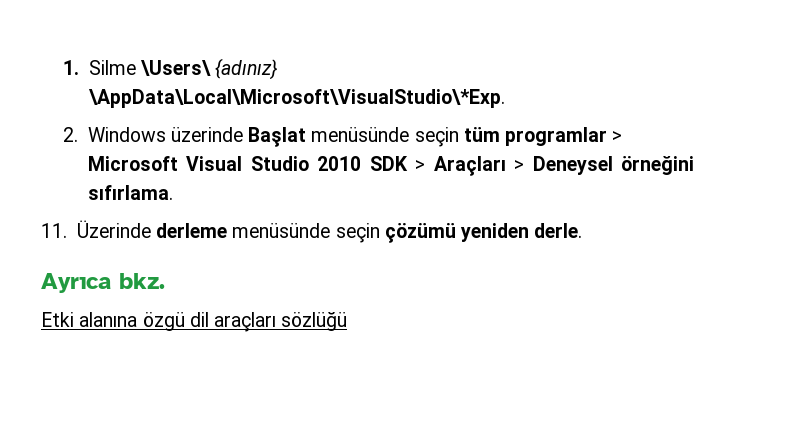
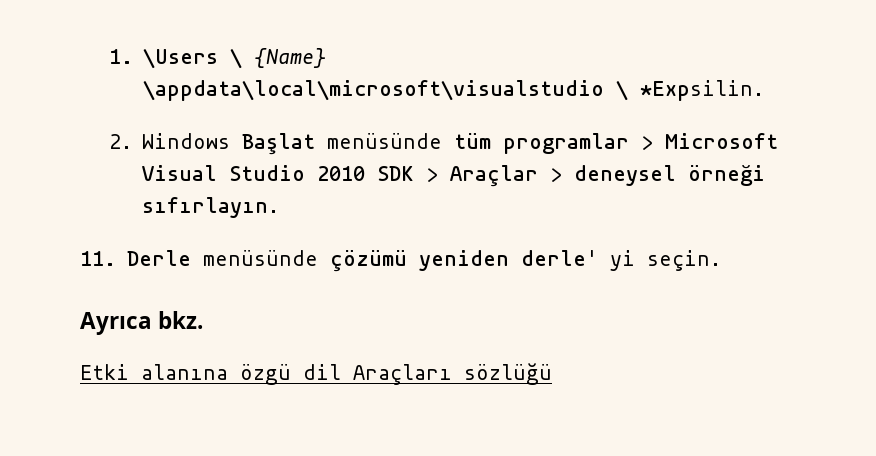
[88,58,278,80] [88,89,505,108] Silme \Users\ {adınız} \AppData\Local\Microsoft\VisualStudio\*Exp. -> [143,48,327,69] [143,80,765,101] \Users \ {Name} \appdata\local\microsoft\visualstudio \ *Expsilin.
[170,127,243,142] üzerinde -> (231, 141) none
[414,127,459,147] seçin -> (443, 141) none
[433,156,694,176] [87,185,173,200] [41,220,583,243] Araçları > Deneysel örneğini sıfırlama. // 11. Üzerinde derleme menüsünde seçin çözümü yeniden derle. -> [450,164,766,187] [142,197,280,218] [80,250,721,272] Araçlar > deneysel örneği sıfırlayın. // 11. Derle menüsünde çözümü yeniden derle' yi seçin.
[214,312,277,332] araçları -> [353,364,452,385] Araçları

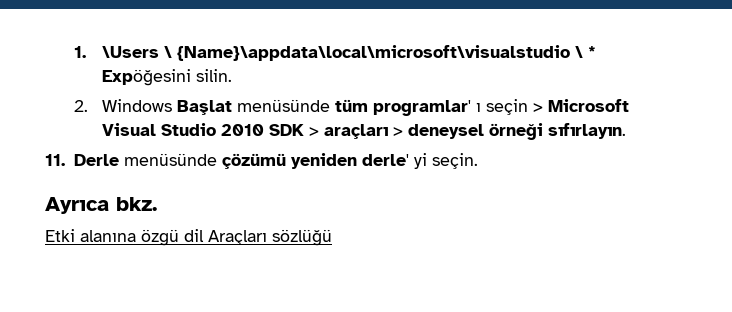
[254,48,327,68] [143,80,765,101] {Name} \appdata\local\microsoft\visualstudio \ *Expsilin. -> [177,45,597,61] [102,69,233,86] {Name}\appdata\local\microsoft\visualstudio \ * Expöğesini silin.
[503,133,630,154] programlar -> [373,99,529,116] programlar' ı seçin
[450,165,539,187] Araçlar -> [324,124,389,139] araçları

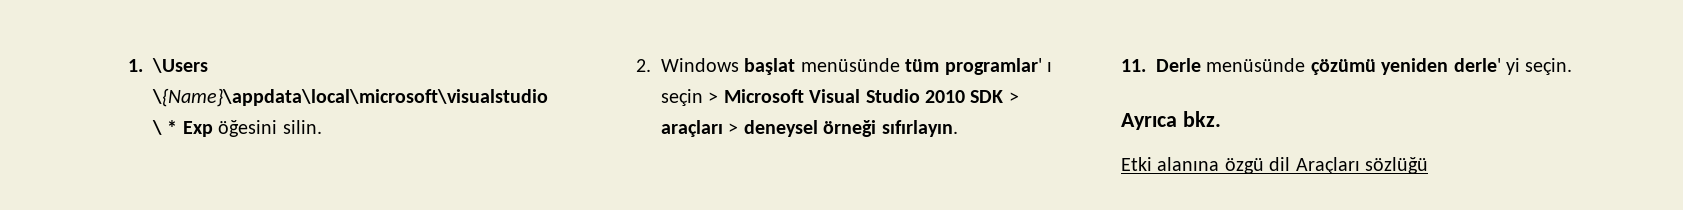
[164,45,597,61] [102,69,192,86] \ {Name}\appdata\local\microsoft\visualstudio \ * Expöğesini -> [152,88,549,107] [152,120,278,137] \{Name}\appdata\local\microsoft\visualstudio \ * Exp öğesini
[177,100,233,115] Başlat -> [744,58,796,75] başlat

